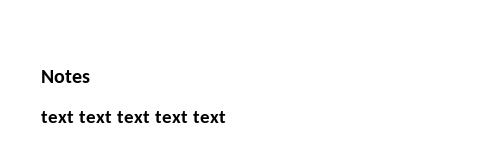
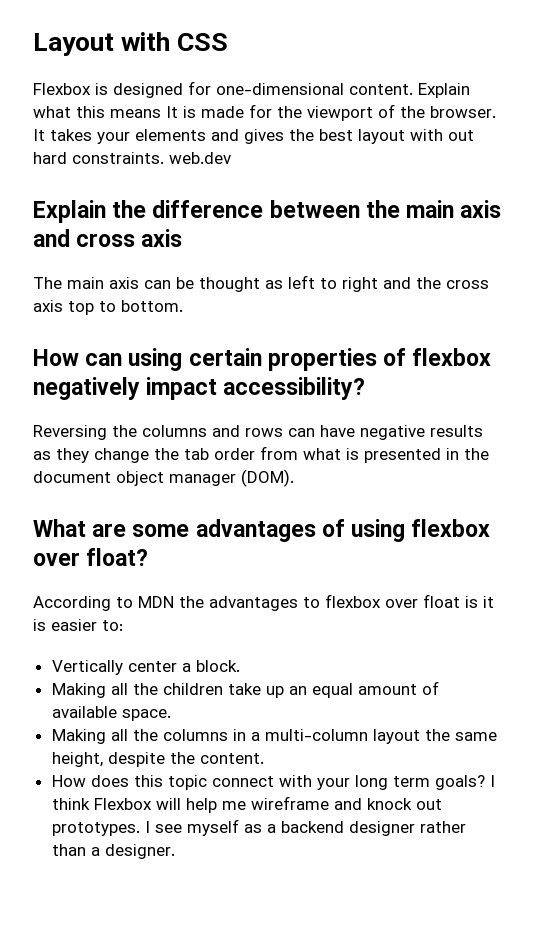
[41,70,90,83] [41,111,226,123] Notes // text text text text text -> [33,32,229,56] [33,81,470,98] [33,104,496,121] [33,129,474,144] [33,152,231,164] [33,200,502,223] [33,229,183,247] [33,275,489,292] [33,300,183,315] [33,348,492,371] [33,377,366,400] [33,425,483,440] [33,446,489,463] [33,469,294,487] [33,519,491,542] [33,548,149,566] [33,594,494,611] [33,619,123,631] [51,660,240,675] [51,681,439,698] [51,706,171,721] [51,729,497,744] [51,752,264,767] [51,775,495,790] [51,796,442,813] [51,819,466,836] [51,844,175,859] Layout with CSS // Flexbox is designed for one-dimensional content. Explain what this means It is made for the viewport of the browser. It takes your elements and gives the best layout with out hard constraints. web.dev // Explain the difference between the main axis and cross axis // The main axis can be thought as left to right and the cross axis top to bottom. // How can using certain properties of flexbox negatively impact accessibility? // Reversing the columns and rows can have negative results as they change the tab order from what is presented in the document object manager (DOM). // What are some advantages of using flexbox over float? // According to MDN the advantages to flexbox over float is it is easier to: // Vertically center a block. // Making all the children take up an equal amount of available space. // Making all the columns in a multi-column layout the same height, despite the content. // How does this topic connect with your long term goals? I think Flexbox will help me wireframe and knock out prototypes. I see myself as a backend designer rather than a designer.

